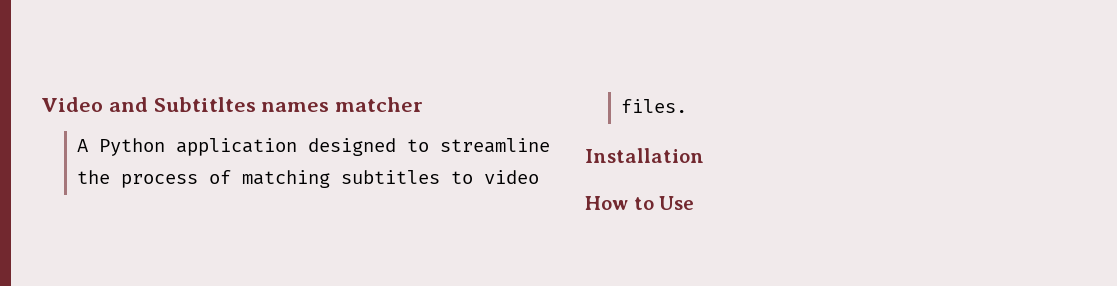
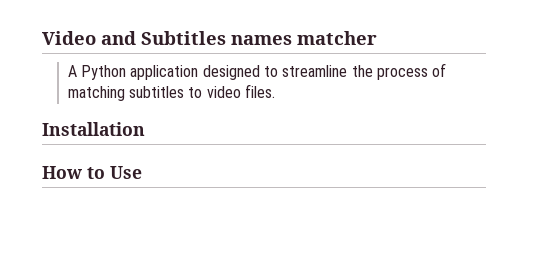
[153,97,256,112] Subtitltes -> [141,31,226,45] Subtitles

